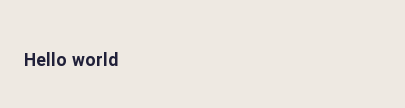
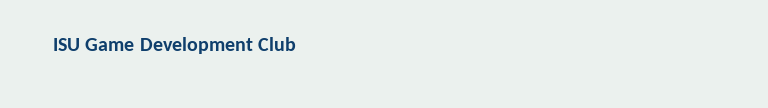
[24,52,118,66] Hello world -> [53,37,296,54] ISU Game Development Club

